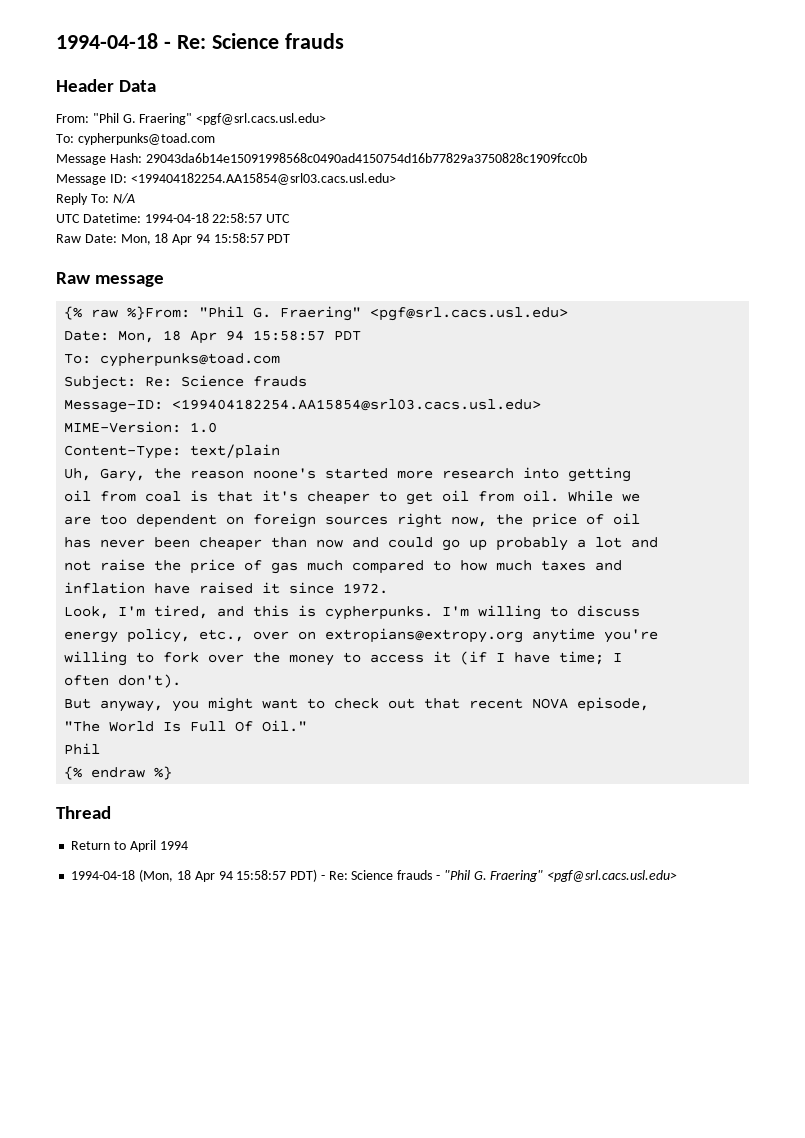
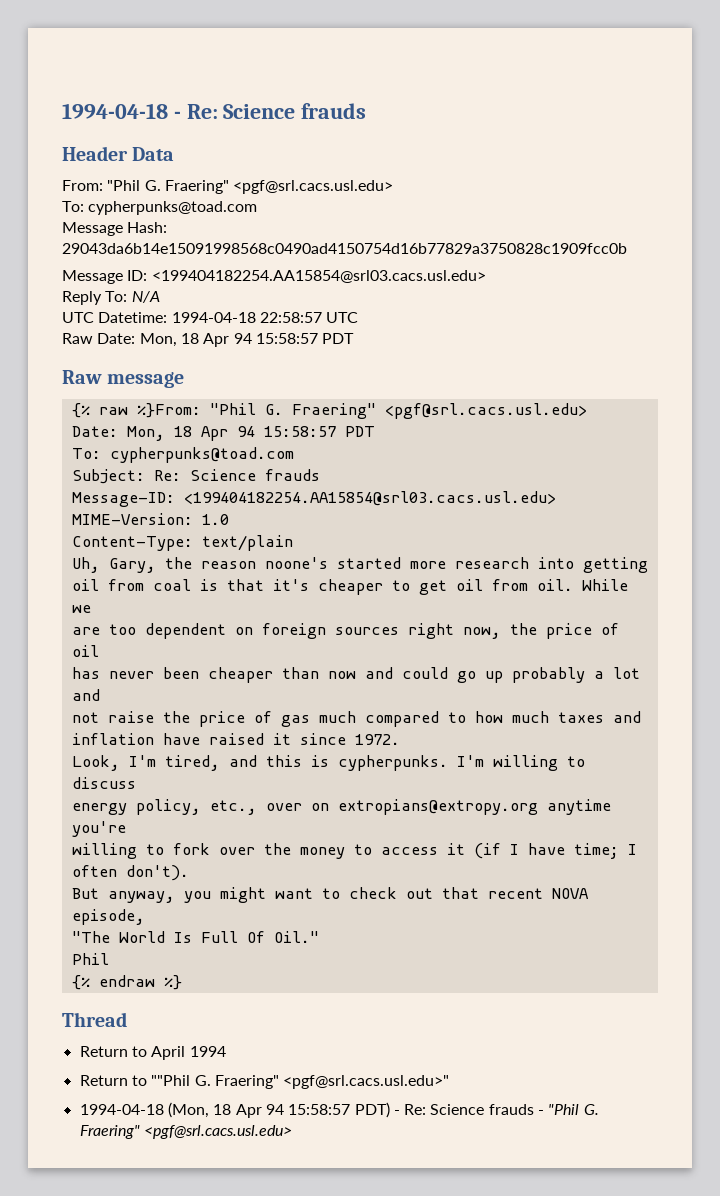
(188, 845) none -> [79,1075,450,1089] // Return to ""Phil G. Fraering" <pgf@srl.cacs.usl.edu>"

